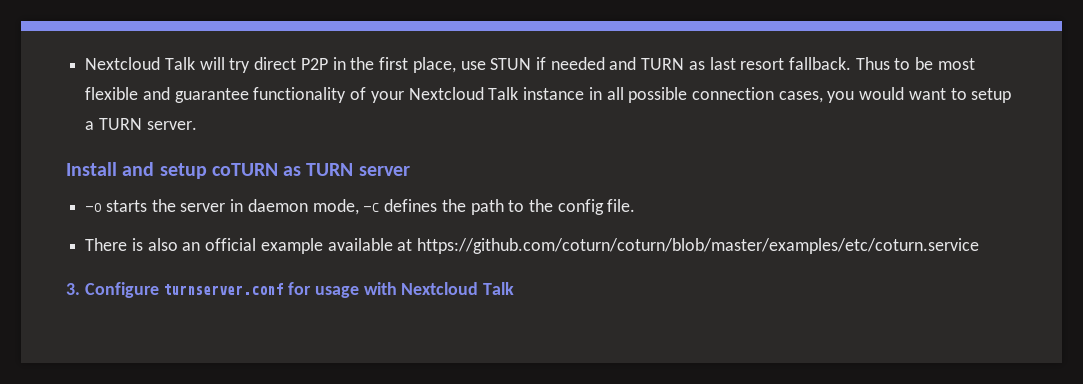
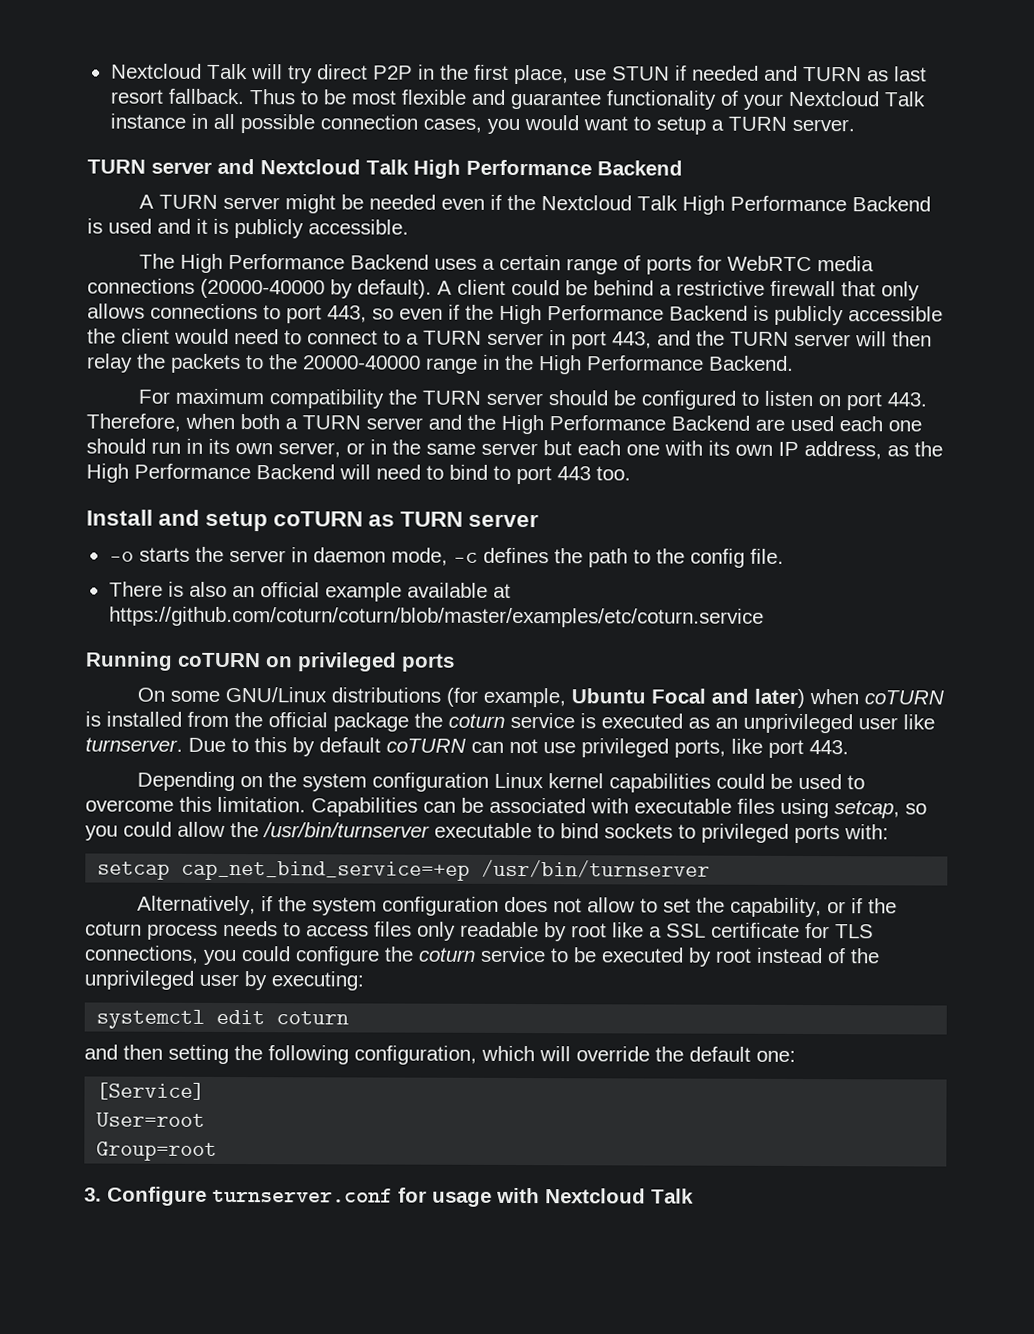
(197, 125) none -> [87,158,683,179] [139,194,932,215] [87,218,409,239] [139,253,875,275] [87,278,920,301] [87,303,943,326] [87,328,932,350] [87,353,794,375] [138,388,928,411] [86,413,922,435] [86,438,943,460] [86,463,631,485] // TURN server and Nextcloud Talk High Performance Backend // A TURN server might be needed even if the Nextcloud Talk High Performance Backend is used and it is publicly accessible. // The High Performance Backend uses a certain range of ports for WebRTC media connections (20000-40000 by default). A client could be behind a restrictive firewall that only allows connections to port 443, so even if the High Performance Backend is publicly accessible the client would need to connect to a TURN server in port 443, and the TURN server will then relay the packets to the 20000-40000 range in the High Performance Backend. // For maximum compatibility the TURN server should be configured to listen on port 443. Therefore, when both a TURN server and the High Performance Backend are used each one should run in its own server, or in the same server but each one with its own IP address, as the High Performance Backend will need to bind to port 443 too.
(980, 246) none -> [85,651,455,672] [137,686,945,709] [85,711,935,734] [85,737,849,759] [137,771,866,793] [85,796,927,819] [85,821,889,844] [97,859,711,881] [137,895,898,918] [85,920,874,942] [84,945,880,967] [84,970,364,991] [96,1009,350,1029] [84,1044,796,1065] [96,1082,206,1100] [96,1112,206,1127] [96,1141,218,1161] // Running coTURN on privileged ports // On some GNU/Linux distributions (for example, Ubuntu Focal and later) when coTURN is installed from the official package the coturn service is executed as an unprivileged user like turnserver. Due to this by default coTURN can not use privileged ports, like port 443. // Depending on the system configuration Linux kernel capabilities could be used to overcome this limitation. Capabilities can be associated with executable files using setcap, so you could allow the /usr/bin/turnserver executable to bind sockets to privileged ports with: // setcap cap_net_bind_service=+ep /usr/bin/turnserver // Alternatively, if the system configuration does not allow to set the capability, or if the coturn process needs to access files only readable by root like a SSL certificate for TLS connections, you could configure the coturn service to be executed by root instead of the unprivileged user by executing: // systemctl edit coturn // and then setting the following configuration, which will override the default one: // [Service] // User=root // Group=root

